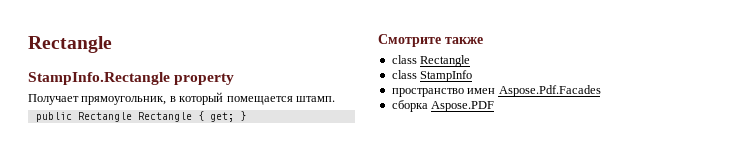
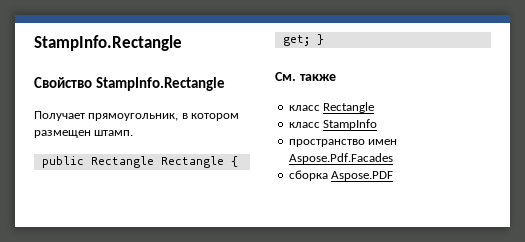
[28,36,112,53] [28,72,235,85] Rectangle // StampInfo.Rectangle property -> [34,35,182,51] [34,77,225,91] StampInfo.Rectangle // Свойство StampInfo.Rectangle
[179,92,293,105] который помещается -> [191,113,240,121] [34,130,91,138] котором размещен
[378,34,441,47] Смотрите -> [275,72,296,81] См.
[391,55,471,67] [391,70,417,79] class Rectangle // class -> [288,102,375,113] [288,122,320,128] класс Rectangle // класс

